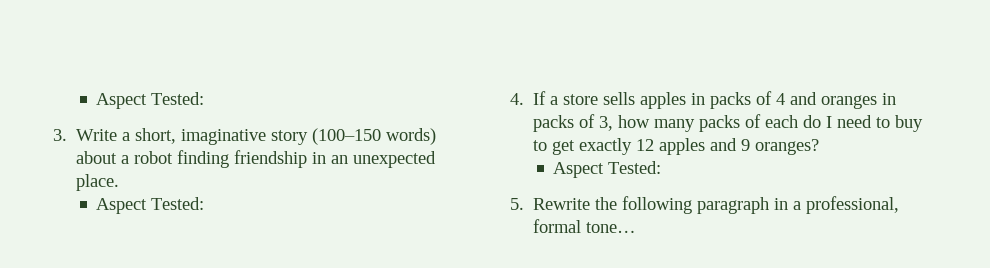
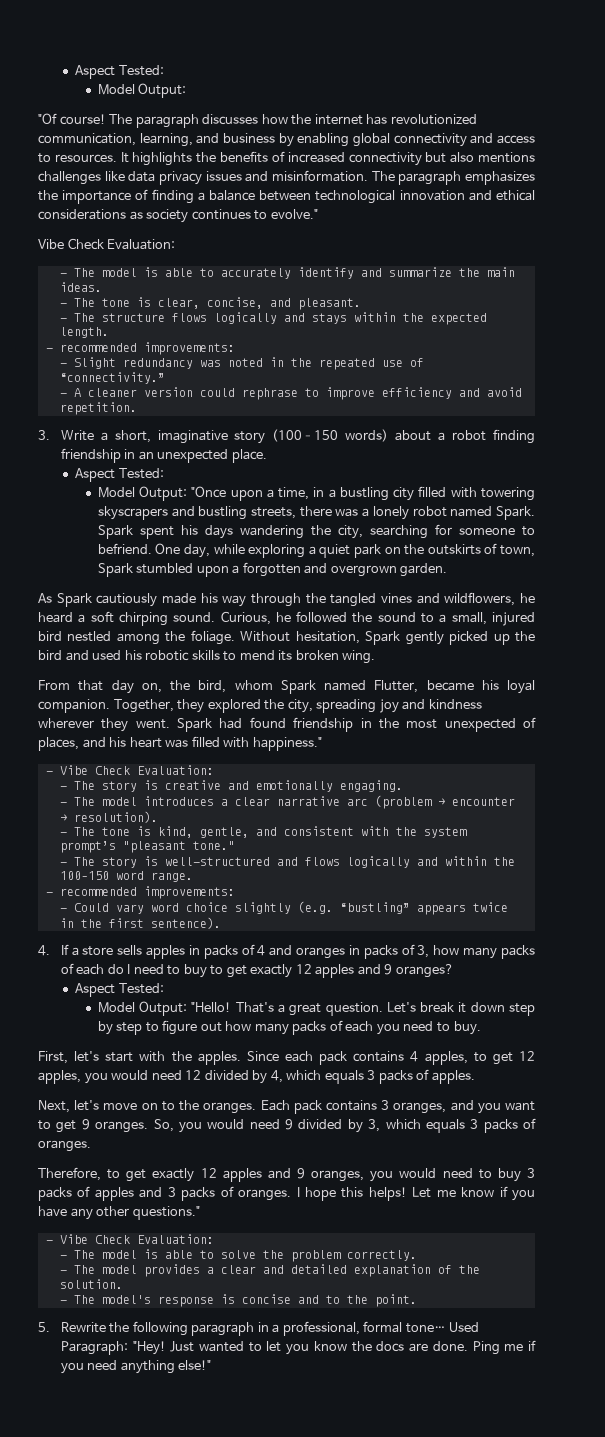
[96,92,205,109] Aspect Tested: -> [75,65,164,79] [97,83,187,98] [38,113,477,128] [38,133,535,147] [38,151,535,166] [38,170,535,185] [38,189,535,204] [38,209,318,223] [38,238,176,250] [59,267,515,279] [59,282,102,292] [59,297,361,310] [59,312,487,325] [59,327,109,338] [45,342,235,355] [59,357,424,370] [59,372,165,384] [59,387,522,400] [59,402,137,415] Aspect Tested: // Model Output: // "Of course! The paragraph discusses how the internet has revolutionized communication, learning, and business by enabling global connectivity and access to resources. It highlights the benefits of increased connectivity but also mentions challenges like data privacy issues and misinformation. The paragraph emphasizes the importance of finding a balance between technological innovation and ethical considerations as society continues to evolve." // Vibe Check Evaluation: // - The model is able to accurately identify and summarize the main ideas. // - The tone is clear, concise, and pleasant. // - The structure flows logically and stays within the expected length. // - recommended improvements: // - Slight redundancy was noted in the repeated use of “connectivity.” // - A cleaner version could rephrase to improve efficiency and avoid repetition.
(205, 203) none -> [97,486,535,501] [97,506,536,520] [97,524,536,539] [97,543,536,558] [97,562,448,577] [38,592,536,607] [38,611,536,626] [38,630,535,645] [38,650,376,664] [38,680,535,694] [38,699,482,713] [38,717,537,732] [38,736,322,751] [45,765,214,775] [59,780,403,792] [59,795,515,809] [59,811,158,823] [59,826,467,838] [59,841,235,853] [59,856,515,868] [59,871,193,882] [45,886,235,899] [59,901,508,915] [59,917,221,929] // Model Output: "Once upon a time, in a bustling city filled with towering skyscrapers and bustling streets, there was a lonely robot named Spark. Spark spent his days wandering the city, searching for someone to befriend. One day, while exploring a quiet park on the outskirts of town, Spark stumbled upon a forgotten and overgrown garden. // As Spark cautiously made his way through the tangled vines and wildflowers, he heard a soft chirping sound. Curious, he followed the sound to a small, injured bird nestled among the foliage. Without hesitation, Spark gently picked up the bird and used his robotic skills to mend its broken wing. // From that day on, the bird, whom Spark named Flutter, became his loyal companion. Together, they explored the city, spreading joy and kindness wherever they went. Spark had found friendship in the most unexpected of places, and his heart was filled with happiness." // - Vibe Check Evaluation: // - The story is creative and emotionally engaging. // - The model introduces a clear narrative arc (problem → encounter → resolution). // - The tone is kind, gentle, and consistent with the system prompt’s "pleasant tone." // - The story is well-structured and flows logically and within the 100–150 word range. // - recommended improvements: // - Could vary word choice slightly (e.g. “bustling” appears twice in the first sentence).
(662, 167) none -> [97,1001,536,1016] [97,1020,481,1035] [38,1051,536,1065] [38,1069,475,1084] [38,1100,536,1114] [38,1118,536,1133] [38,1140,91,1152] [38,1167,536,1182] [38,1186,535,1201] [38,1206,200,1220] [45,1234,214,1244] [59,1249,417,1262] [59,1264,480,1277] [59,1279,123,1289] [59,1294,417,1307] // Model Output: "Hello! That's a great question. Let's break it down step by step to figure out how many packs of each you need to buy. // First, let's start with the apples. Since each pack contains 4 apples, to get 12 apples, you would need 12 divided by 4, which equals 3 packs of apples. // Next, let's move on to the oranges. Each pack contains 3 oranges, and you want to get 9 oranges. So, you would need 9 divided by 3, which equals 3 packs of oranges. // Therefore, to get exactly 12 apples and 9 oranges, you would need to buy 3 packs of apples and 3 packs of oranges. I hope this helps! Let me know if you have any other questions." // - Vibe Check Evaluation: // - The model is able to solve the problem correctly. // - The model provides a clear and detailed explanation of the solution. // - The model's response is concise and to the point.
(637, 227) none -> [449,1322,480,1332] [60,1340,537,1355] [60,1360,212,1374] Used Paragraph: "Hey! Just wanted to let you know the docs are done. Ping me if you need anything else!"

